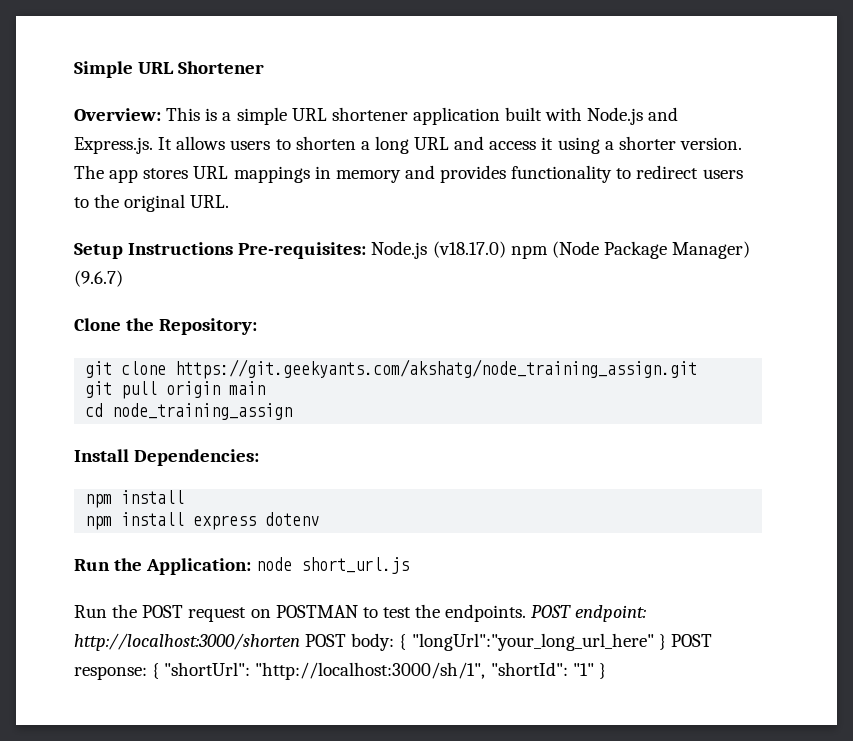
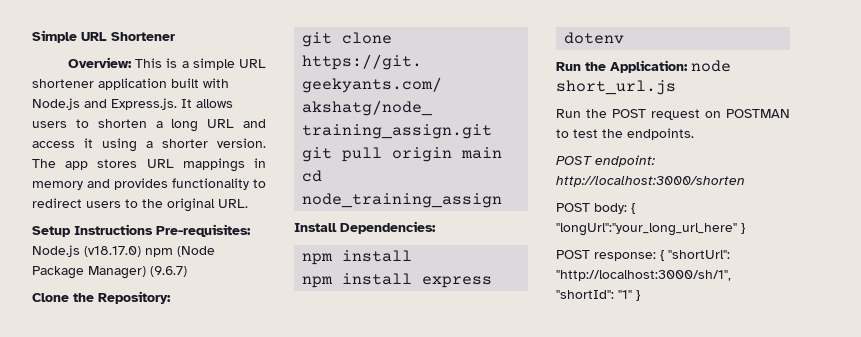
(527, 613) none -> (694, 134) //
(300, 642) none -> (745, 181) //
(666, 642) none -> (745, 228) //

